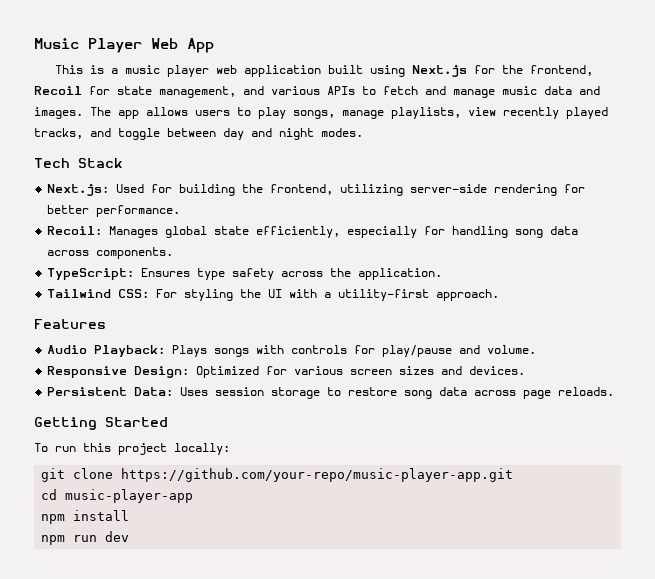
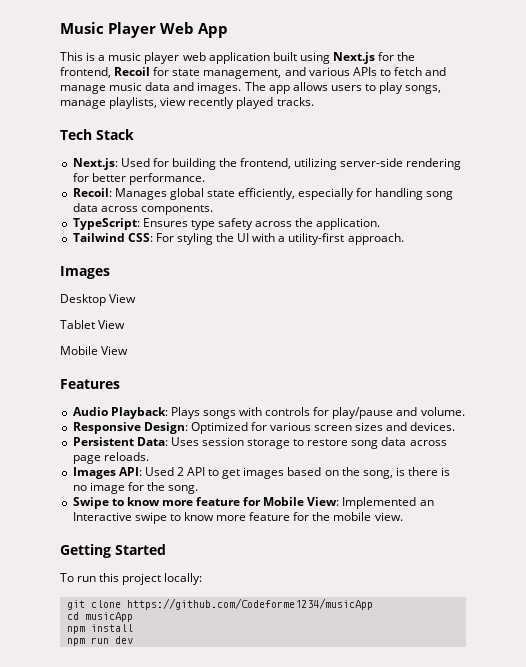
[34,128,363,140] tracks, and toggle between day and night modes. -> [276,97,314,106] tracks.
(500, 295) none -> [60,266,110,279] [60,294,137,306] [60,320,126,329] [60,346,129,355] // Images // Desktop View // Tablet View // Mobile View
(615, 391) none -> [72,467,451,479] [72,482,199,494] [72,497,434,509] [72,512,403,524] // Images API: Used 2 API to get images based on the song, is there is no image for the song. // Swipe to know more feature for Mobile View: Implemented an Interactive swipe to know more feature for the mobile view.
[121,468,514,482] https://github.com/your-repo/music-player-app.git -> [126,598,373,610] https://github.com/Codeforme1234/musicApp
[65,489,194,503] music-player-app -> [84,612,133,622] musicApp

